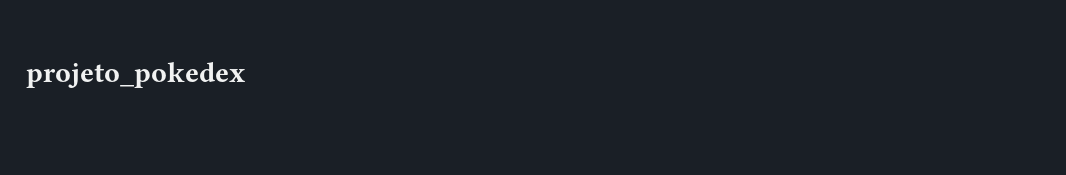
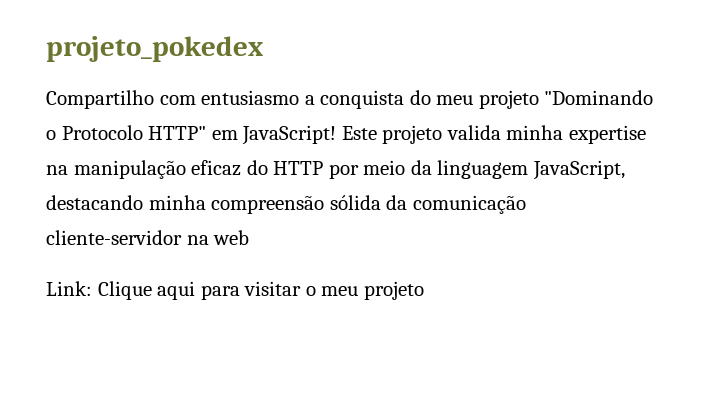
(245, 75) none -> [46,90,654,109] [46,125,646,145] [46,160,625,180] [46,195,526,214] [46,230,250,245] [46,281,424,300] // Compartilho com entusiasmo a conquista do meu projeto "Dominando o Protocolo HTTP" em JavaScript! Este projeto valida minha expertise na manipulação eficaz do HTTP por meio da linguagem JavaScript, destacando minha compreensão sólida da comunicação cliente-servidor na web // Link: Clique aqui para visitar o meu projeto

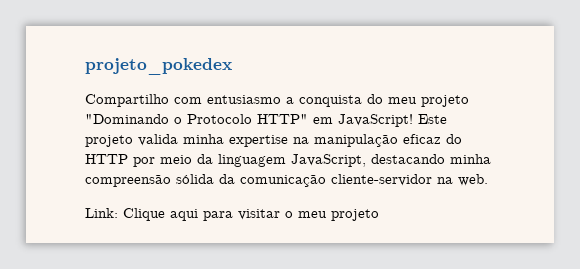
[213,230,250,245] web -> [458,174,488,186] web.

